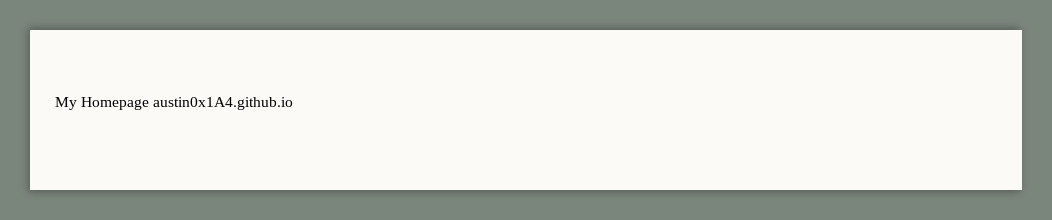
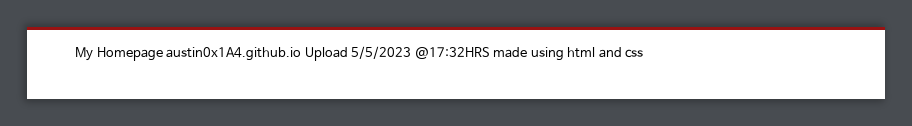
(294, 103) none -> [304,46,644,61] Upload 5/5/2023 @17:32HRS made using html and css

